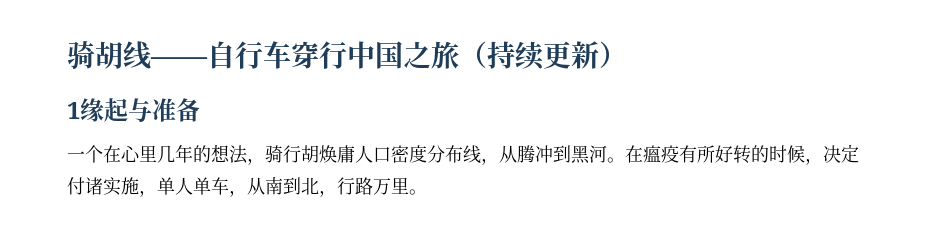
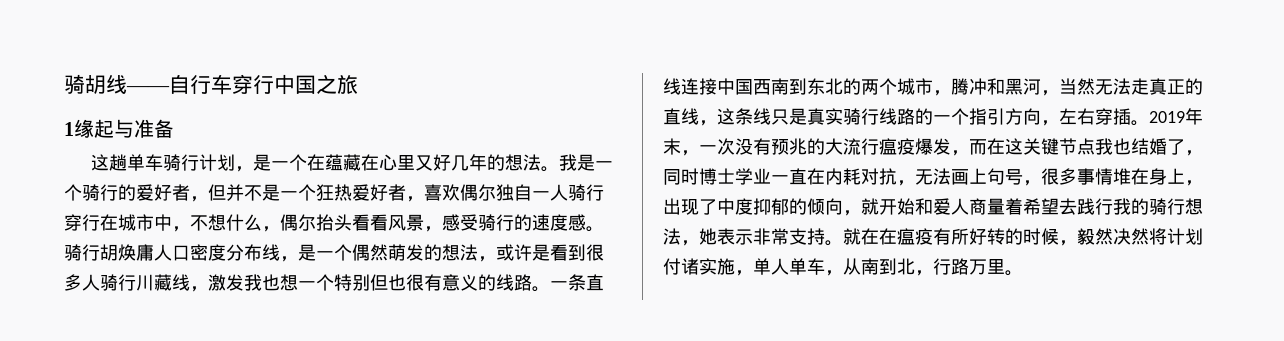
[459,41,627,70] （持续更新） -> (358, 84) none
[67,144,265,165] 一个在心里几年的想法， -> [90,154,613,172] [64,184,604,202] [64,214,604,232] 这趟单车骑行计划，是一个在蕴藏在心里又好几年的想法。我是一个骑行的爱好者，但并不是一个狂热爱好者，喜欢偶尔独自一人骑行穿行在城市中，不想什么，偶尔抬头看看风景，感受骑行的速度感。
[499,145,625,164] 从腾冲到黑河。 -> [298,244,604,262] [64,274,604,292] [663,78,1203,96] [663,108,1203,126] [663,138,1203,156] [663,168,1203,186] [663,198,1203,216] [663,228,879,246] 是一个偶然萌发的想法，或许是看到很多人骑行川藏线，激发我也想一个特别但也很有意义的线路。一条直线连接中国西南到东北的两个城市，腾冲和黑河，当然无法走真正的直线，这条线只是真实骑行线路的一个指引方向，左右穿插。2019年末，一次没有预兆的大流行瘟疫爆发，而在这关键节点我也结婚了，同时博士学业一直在内耗对抗，无法画上句号，很多事情堆在身上，出现了中度抑郁的倾向，就开始和爱人商量着希望去践行我的骑行想法，她表示非常支持。就在
[823,144,859,163] 决定 -> [1077,228,1203,245] 毅然决然将计划

